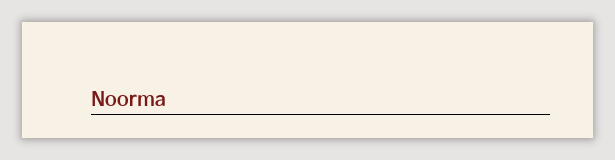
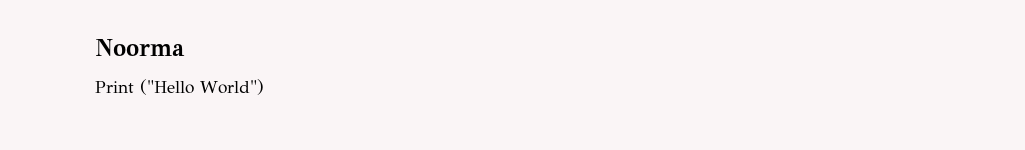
(166, 98) none -> [95,79,264,95] // Print ("Hello World")

